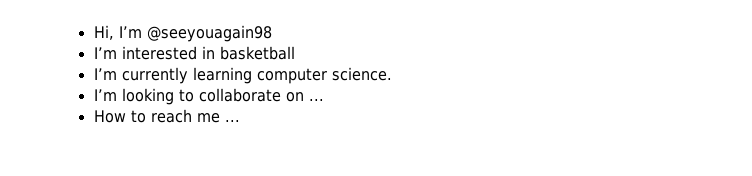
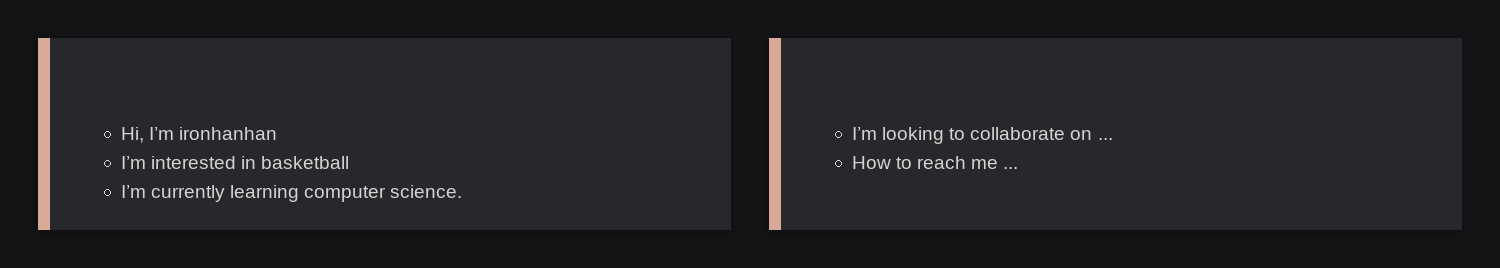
[146,25,272,42] @seeyouagain98 -> [179,127,278,140] ironhanhan

